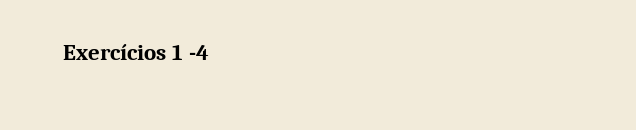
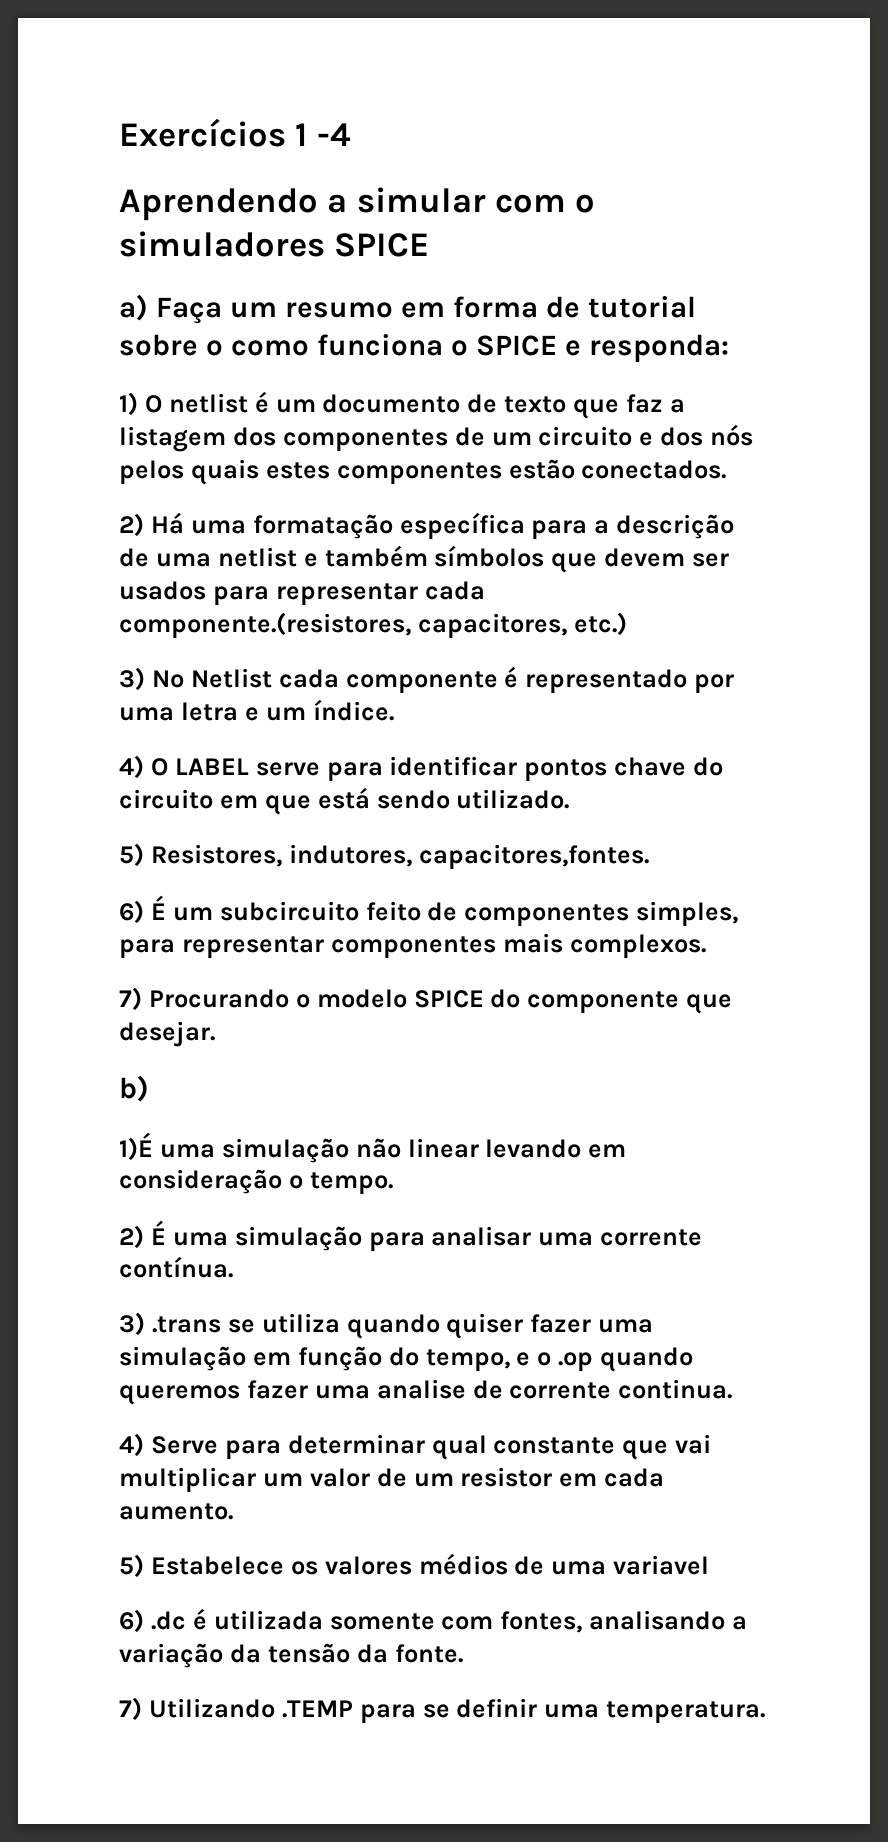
(210, 52) none -> [119,187,596,221] [119,231,430,257] [119,294,696,324] [119,334,729,362] [119,391,685,419] [119,424,754,452] [119,459,727,485] [119,512,735,540] [119,545,730,573] [119,581,485,606] [119,612,627,639] [119,666,735,694] [119,699,394,721] [119,755,724,782] [119,787,570,815] [119,843,649,870] [119,895,739,927] [119,933,706,959] [119,987,733,1014] [119,1021,215,1047] [119,1075,149,1102] [119,1132,627,1163] [119,1169,393,1195] [119,1220,703,1252] [119,1256,233,1278] [119,1312,654,1339] [119,1346,694,1372] [119,1379,733,1405] [119,1433,712,1460] [119,1467,665,1493] [119,1503,233,1520] [119,1553,710,1578] [119,1608,748,1633] [119,1643,463,1668] [119,1697,766,1724] // Aprendendo a simular com o simuladores SPICE // a) Faça um resumo em forma de tutorial sobre o como funciona o SPICE e responda: // 1) O netlist é um documento de texto que faz a listagem dos componentes de um circuito e dos nós pelos quais estes componentes estão conectados. // 2) Há uma formatação específica para a descrição de uma netlist e também símbolos que devem ser usados para representar cada componente.(resistores, capacitores, etc.) // 3) No Netlist cada componente é representado por uma letra e um índice. // 4) O LABEL serve para identificar pontos chave do circuito em que está sendo utilizado. // 5) Resistores, indutores, capacitores,fontes. // 6) É um subcircuito feito de componentes simples, para representar componentes mais complexos. // 7) Procurando o modelo SPICE do componente que desejar. // b) // 1)É uma simulação não linear levando em consideração o tempo. // 2) É uma simulação para analisar uma corrente contínua. // 3) .trans se utiliza quando quiser fazer uma simulação em função do tempo, e o .op quando queremos fazer uma analise de corrente continua. // 4) Serve para determinar qual constante que vai multiplicar um valor de um resistor em cada aumento. // 5) Estabelece os valores médios de uma variavel // 6) .dc é utilizada somente com fontes, analisando a variação da tensão da fonte. // 7) Utilizando .TEMP para se definir uma temperatura.

